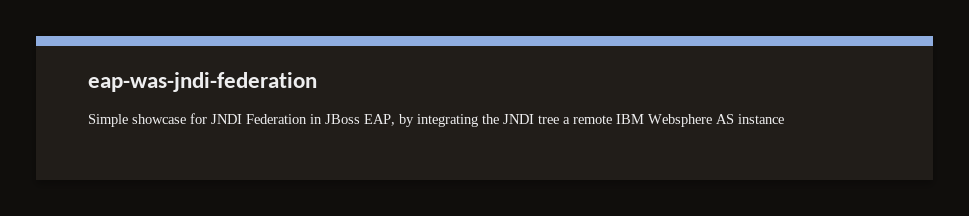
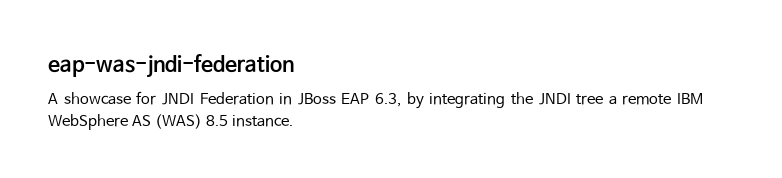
[88,114,128,127] Simple -> [48,93,58,104] A
[364,114,395,126] EAP, -> [341,93,401,107] EAP 6.3,
[648,114,784,127] Websphere AS instance -> [48,114,293,130] WebSphere AS (WAS) 8.5 instance.

